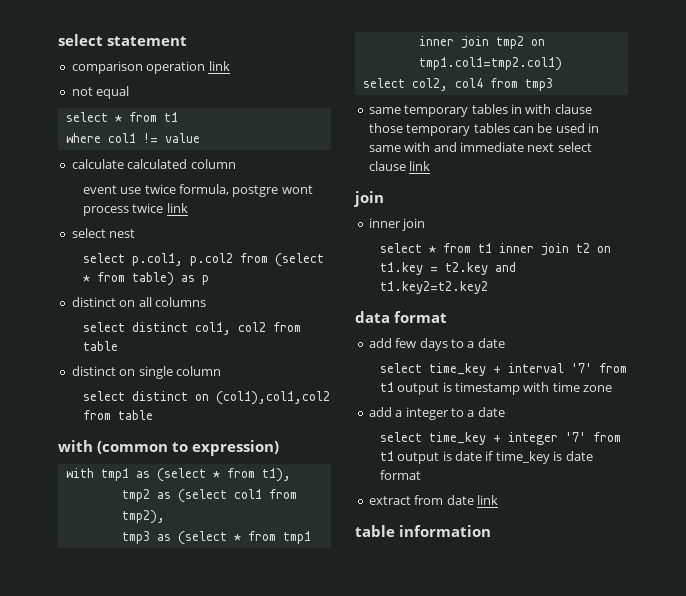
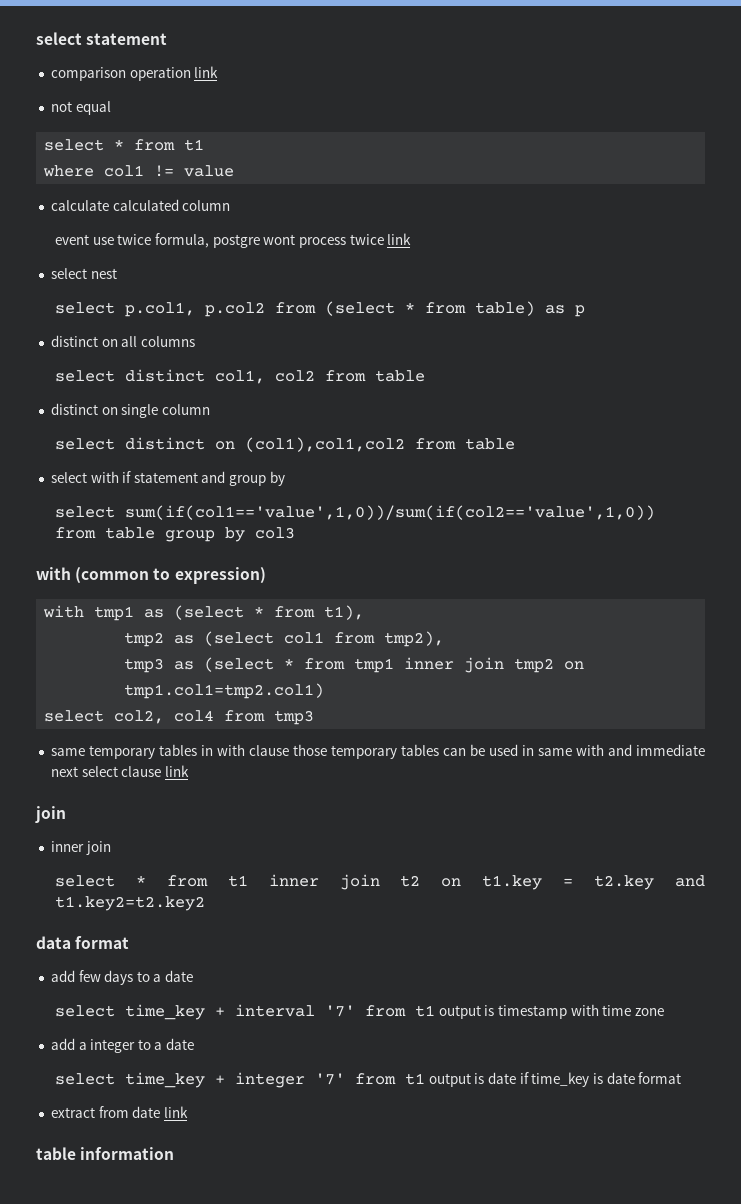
(153, 415) none -> [50,471,285,486] [55,505,656,520] [55,527,296,542] // select with if statement and group by // select sum(if(col1=='value',1,0))/sum(if(col2=='value',1,0)) from table group by col3

